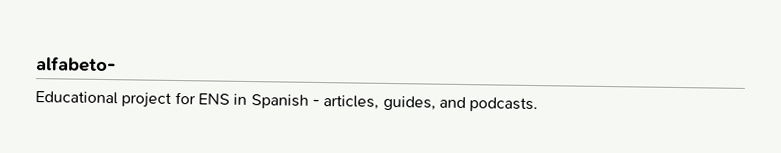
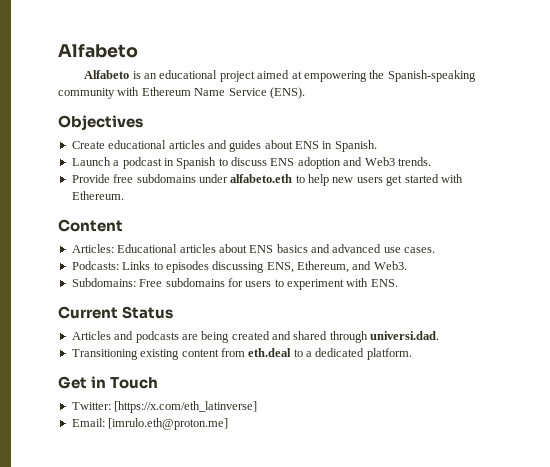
[36,56,116,73] [35,91,539,113] alfabeto- // Educational project for ENS in Spanish - articles, guides, and podcasts. -> [58,44,138,58] [84,70,476,82] [58,87,305,99] [58,115,143,131] [71,140,377,152] [71,157,431,169] [71,174,463,186] [71,191,124,200] [58,219,123,232] [71,244,436,253] [71,261,407,273] [71,278,398,290] [58,306,174,319] [71,331,440,343] [71,348,412,360] [58,376,159,389] [71,401,258,413] [71,418,229,430] Alfabeto // Alfabeto is an educational project aimed at empowering the Spanish-speaking community with Ethereum Name Service (ENS). // Objectives // Create educational articles and guides about ENS in Spanish. // Launch a podcast in Spanish to discuss ENS adoption and Web3 trends. // Provide free subdomains under alfabeto.eth to help new users get started with Ethereum. // Content // Articles: Educational articles about ENS basics and advanced use cases. // Podcasts: Links to episodes discussing ENS, Ethereum, and Web3. // Subdomains: Free subdomains for users to experiment with ENS. // Current Status // Articles and podcasts are being created and shared through universi.dad. // Transitioning existing content from eth.deal to a dedicated platform. // Get in Touch // Twitter: [https://x.com/eth_latinverse] // Email: [imrulo.eth@proton.me]

